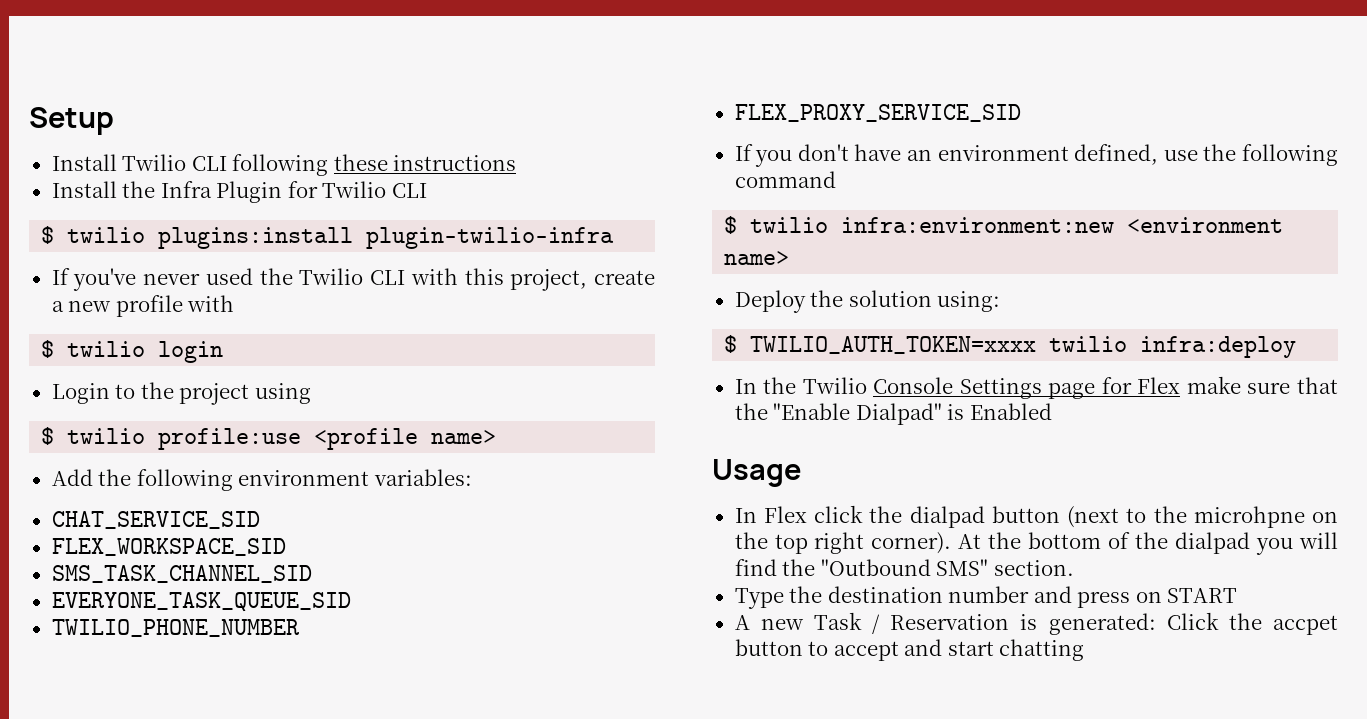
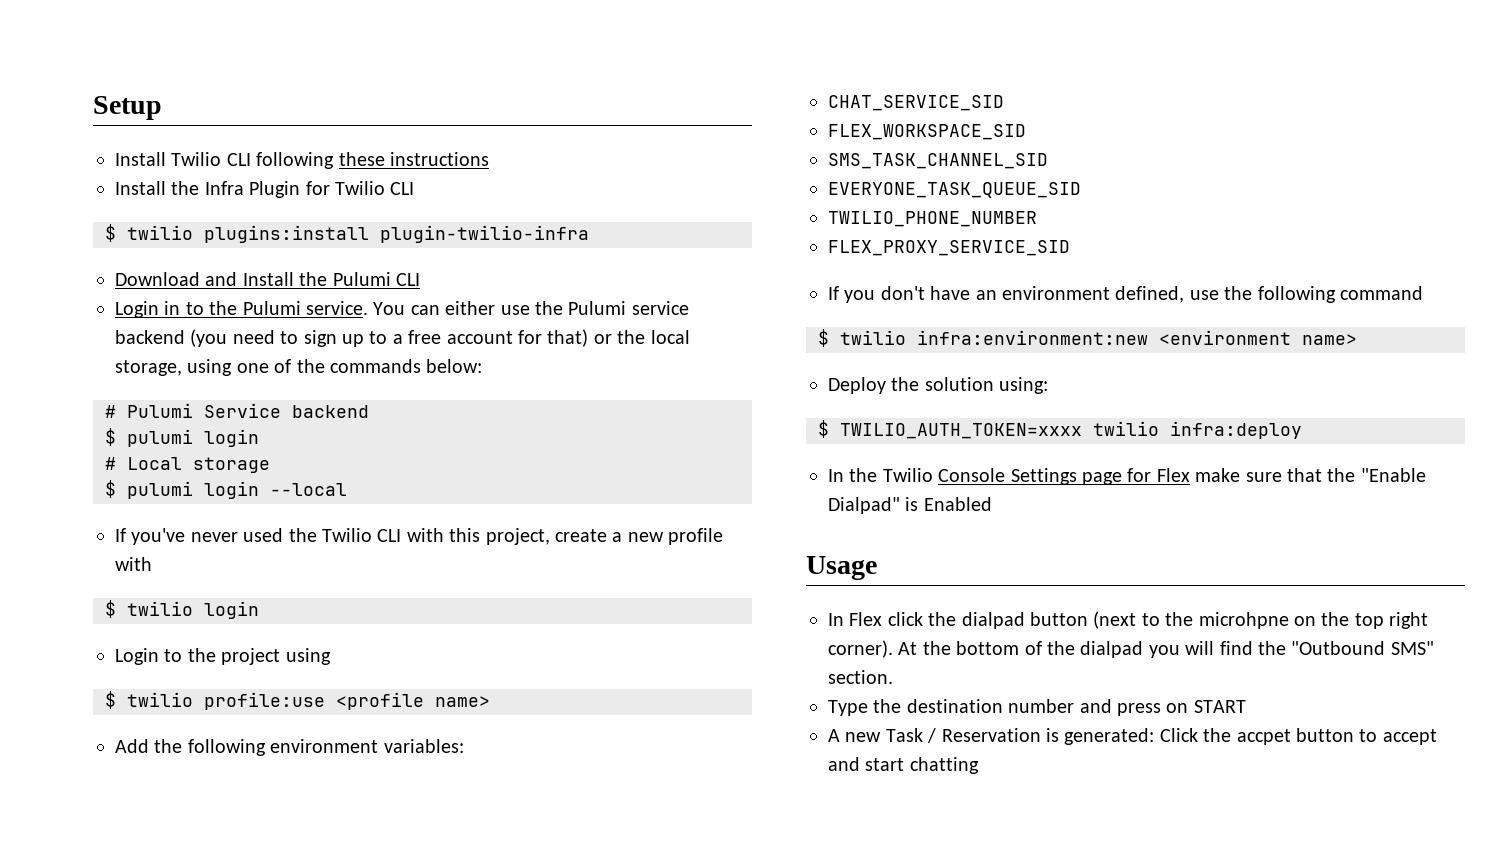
(615, 238) none -> [115,272,420,286] [115,301,689,318] [115,329,690,347] [115,359,483,376] [105,403,369,418] [105,428,259,447] [105,457,270,473] [105,480,347,499] // Download and Install the Pulumi CLI // Login in to the Pulumi service. You can either use the Pulumi service backend (you need to sign up to a free account for that) or the local storage, using one of the commands below: // # Pulumi Service backend // $ pulumi login // # Local storage // $ pulumi login --local

